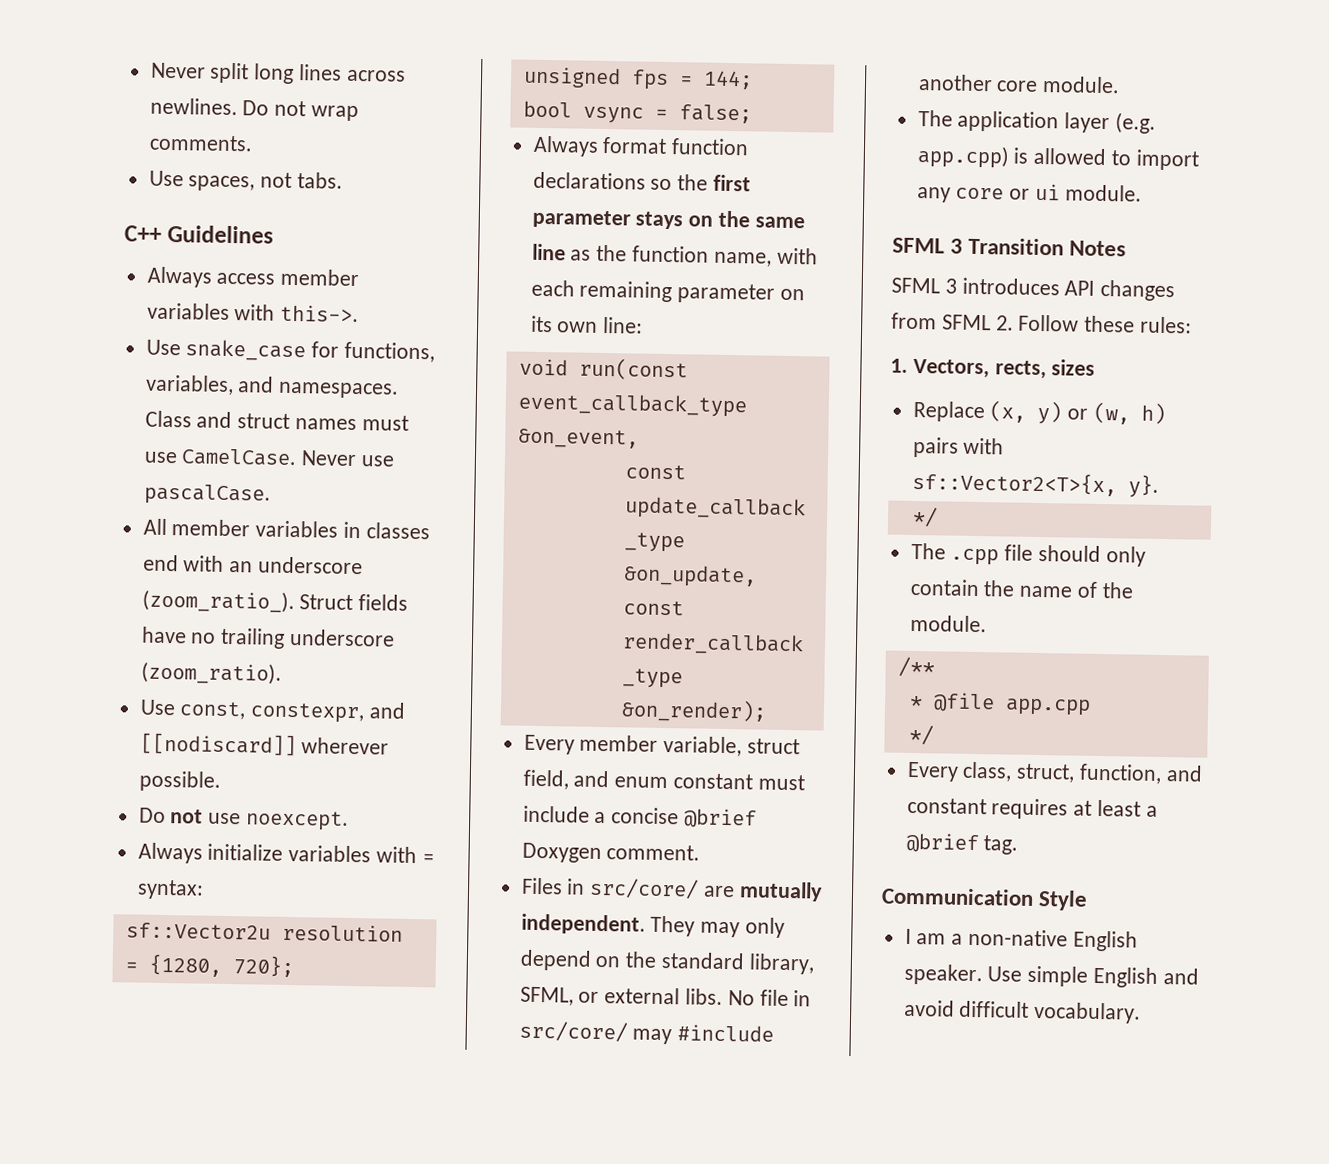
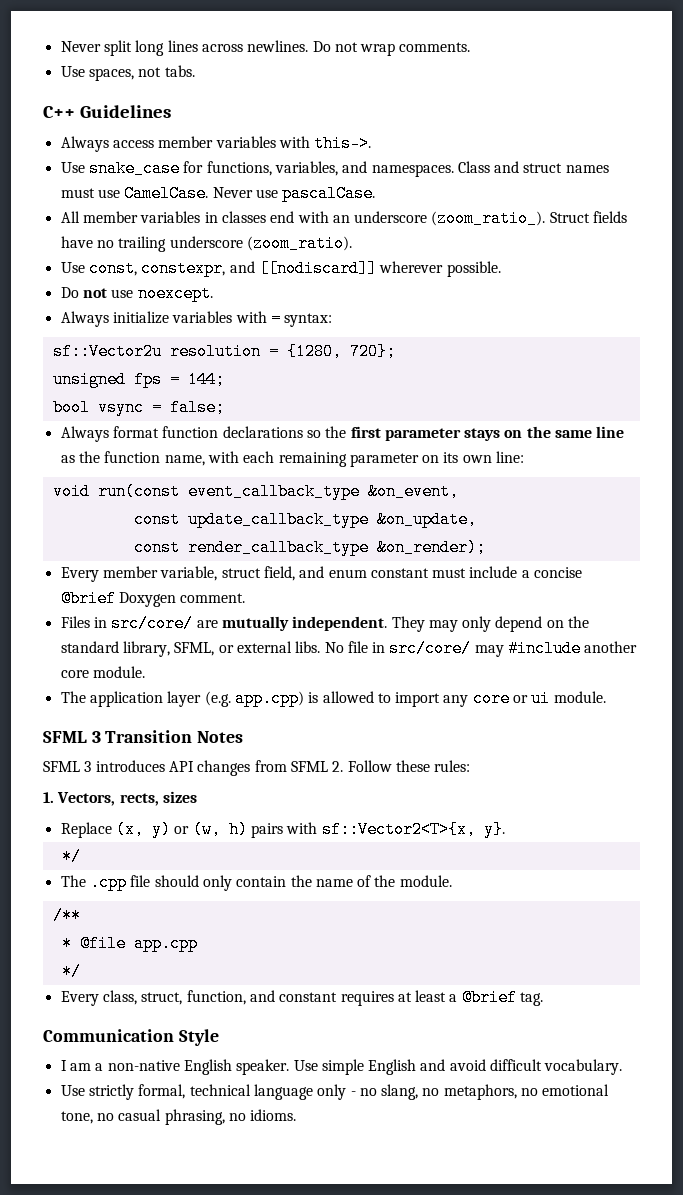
(1142, 1012) none -> [60,1084,610,1100] [60,1109,297,1125] // Use strictly formal, technical language only - no slang, no metaphors, no emotional tone, no casual phrasing, no idioms.

